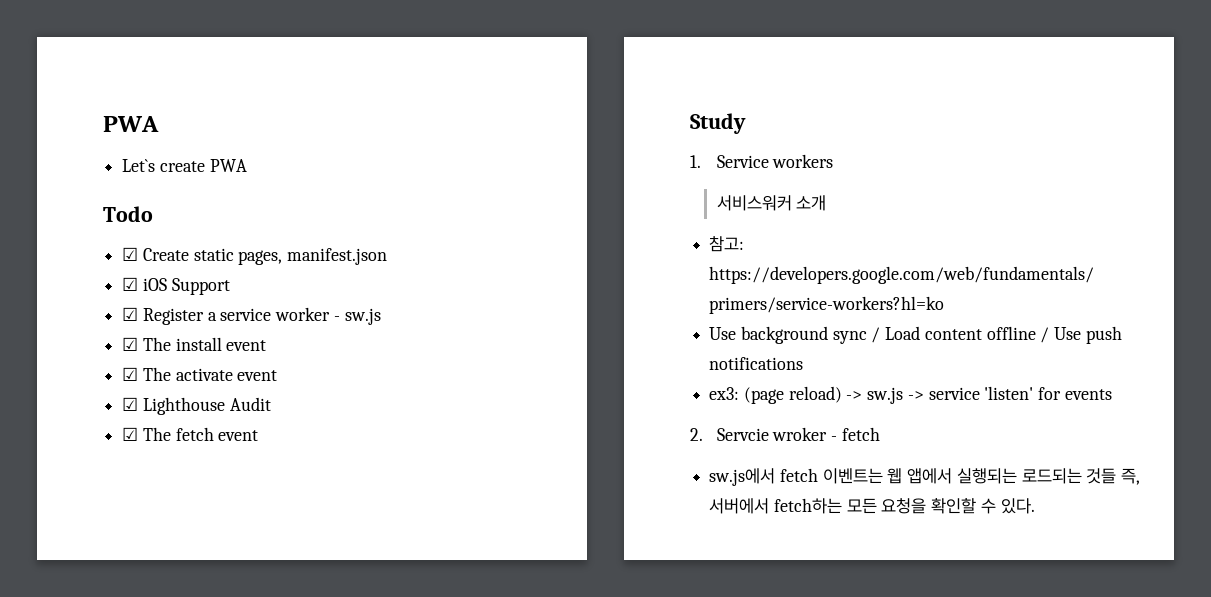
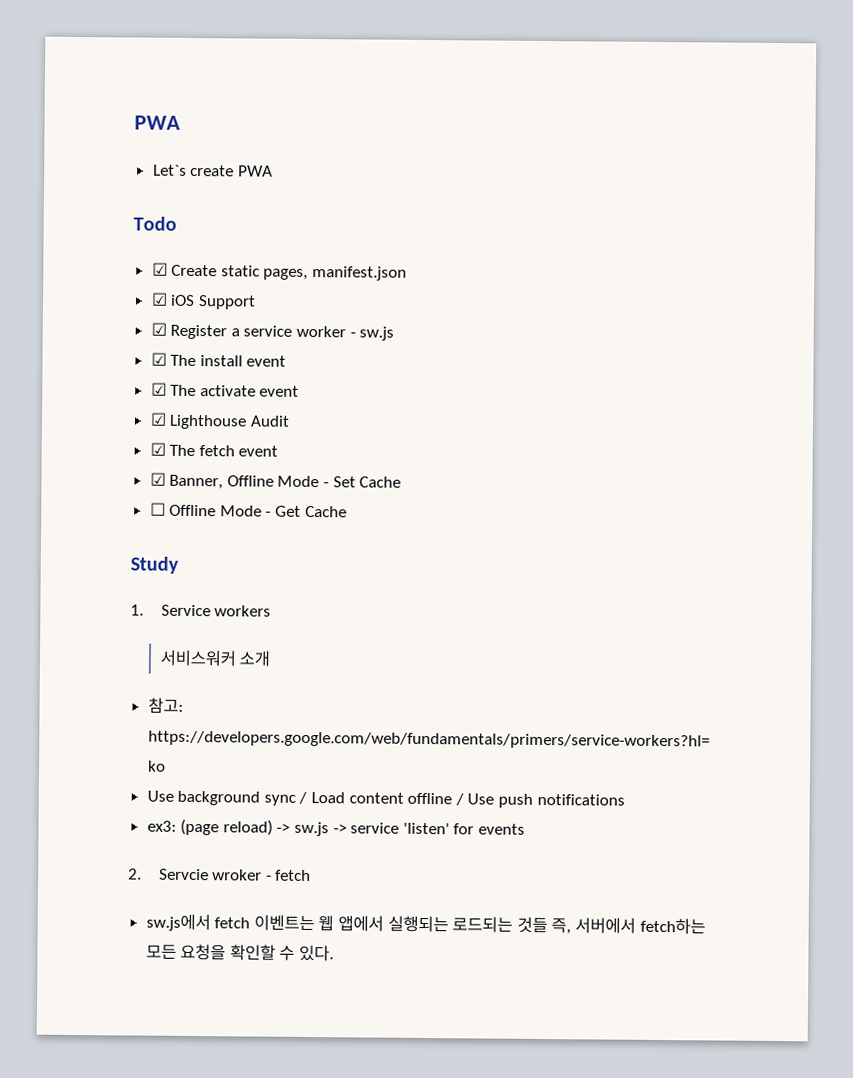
(259, 435) none -> [149,472,402,490] [149,502,347,518] // ☑ Banner, Offline Mode - Set Cache // ☐ Offline Mode - Get Cache

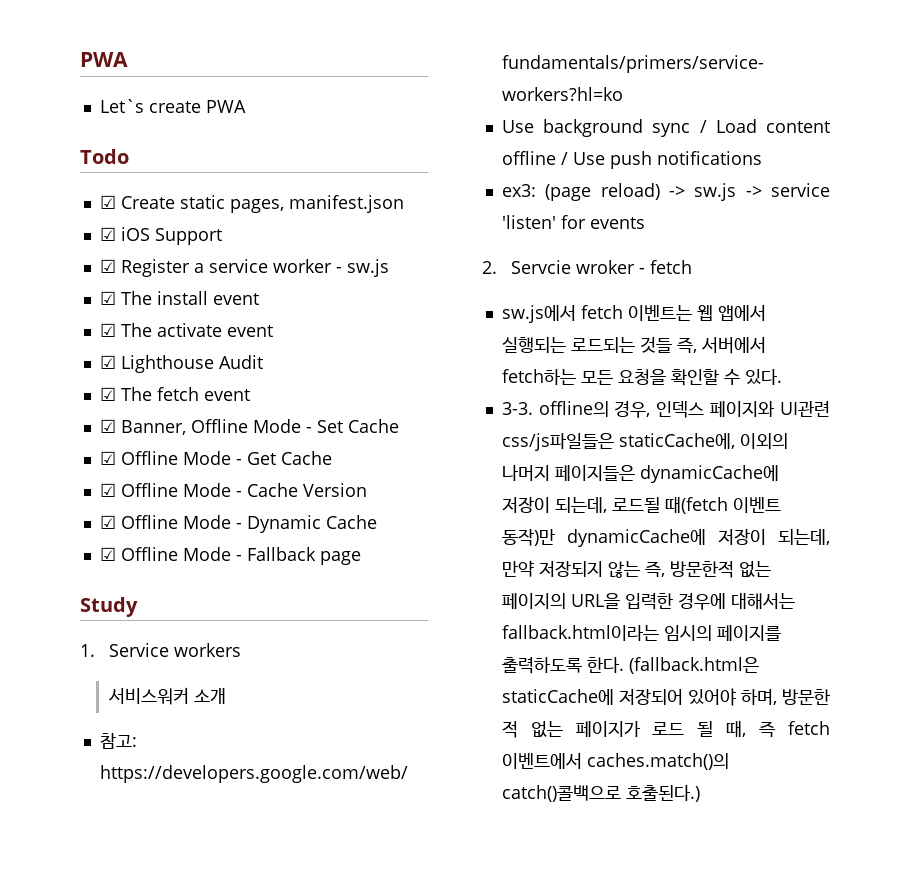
[149,502,166,516] ☐ -> [99,451,116,465] ☑
(347, 511) none -> [99,483,367,497] [99,515,377,533] [99,547,361,565] // ☑ Offline Mode - Cache Version // ☑ Offline Mode - Dynamic Cache // ☑ Offline Mode - Fallback page
(335, 953) none -> [501,401,830,418] [501,433,788,451] [501,464,779,483] [501,496,781,514] [501,528,830,547] [501,560,771,578] [501,593,795,610] [501,625,781,641] [501,657,759,674] [501,688,830,706] [501,720,830,738] [501,753,729,770] [501,785,700,802] // 3-3. offline의 경우, 인덱스 페이지와 UI관련 css/js파일들은 staticCache에, 이외의 나머지 페이지들은 dynamicCache에 저장이 되는데, 로드될 때(fetch 이벤트 동작)만 dynamicCache에 저장이 되는데, 만약 저장되지 않는 즉, 방문한적 없는 페이지의 URL을 입력한 경우에 대해서는 fallback.html이라는 임시의 페이지를 출력하도록 한다. (fallback.html은 staticCache에 저장되어 있어야 하며, 방문한 적 없는 페이지가 로드 될 때, 즉 fetch 이벤트에서 caches.match()의 catch()콜백으로 호출된다.)

